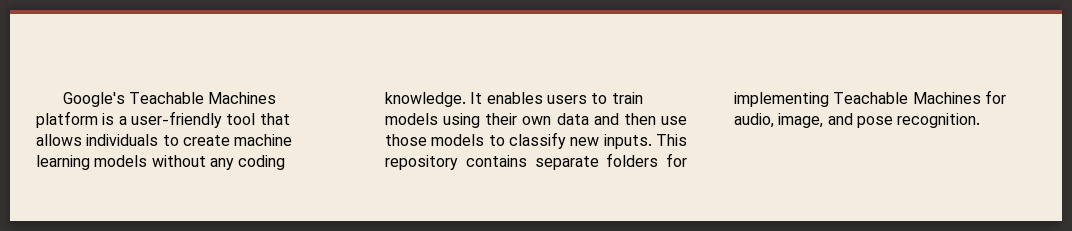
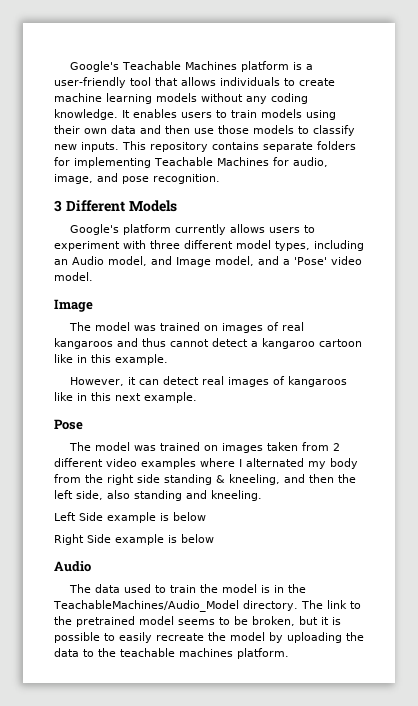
(981, 120) none -> [54,200,177,212] [69,224,315,235] [54,240,364,251] [54,256,362,267] [54,272,93,281] [54,299,93,312] [68,322,304,333] [54,338,362,349] [54,354,168,365] [69,376,347,387] [54,392,197,403] [54,419,83,430] [68,442,340,453] [54,458,358,469] [54,474,356,485] [54,490,262,501] [54,512,206,523] [54,534,214,545] [54,561,91,572] [68,584,306,593] [53,600,361,612] [54,616,341,627] [54,632,364,643] [54,648,289,659] // 3 Different Models // Google's platform currently allows users to experiment with three different model types, including an Audio model, and Image model, and a 'Pose' video model. // Image // The model was trained on images of real kangaroos and thus cannot detect a kangaroo cartoon like in this example. // However, it can detect real images of kangaroos like in this next example. // Pose // The model was trained on images taken from 2 different video examples where I alternated my body from the right side standing & kneeling, and then the left side, also standing and kneeling. // Left Side example is below // Right Side example is below // Audio // The data used to train the model is in the TeachableMachines/Audio_Model directory. The link to the pretrained model seems to be broken, but it is possible to easily recreate the model by uploading the data to the teachable machines platform.

